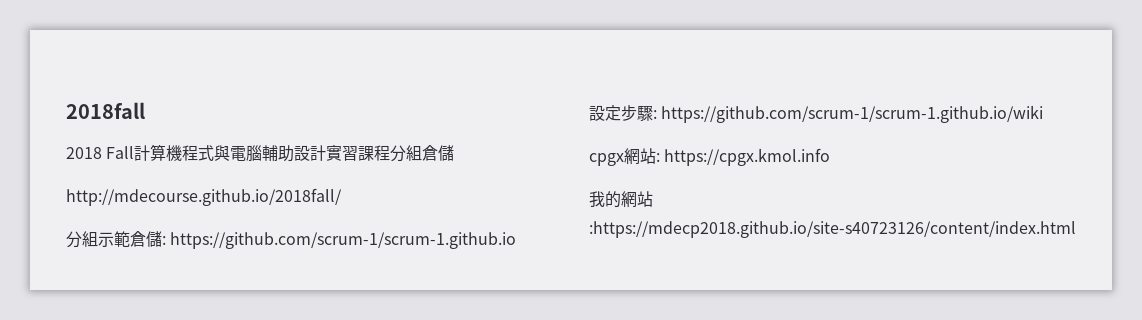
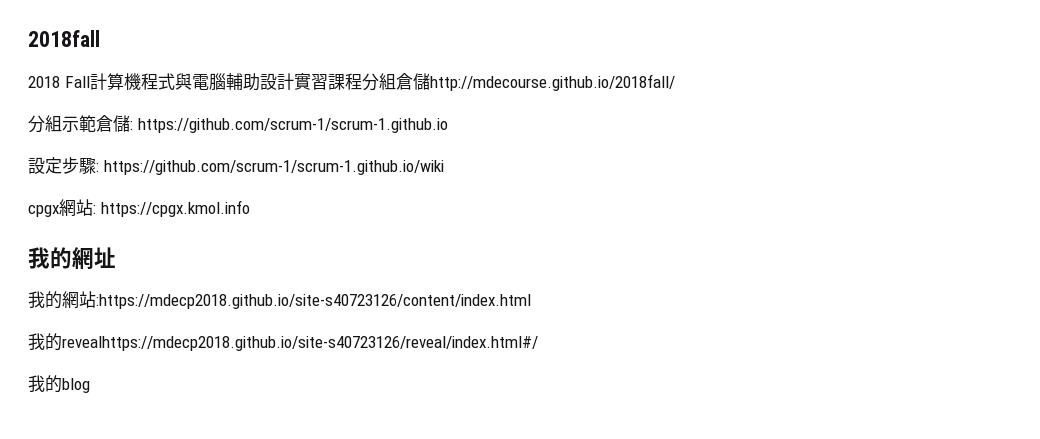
(455, 153) // -> (430, 81) none
(831, 157) none -> [28,247,116,270] // 我的網址
(1076, 229) none -> [28,333,538,351] [28,375,90,393] // 我的revealhttps://mdecp2018.github.io/site-s40723126/reveal/index.html#/ // 我的blog

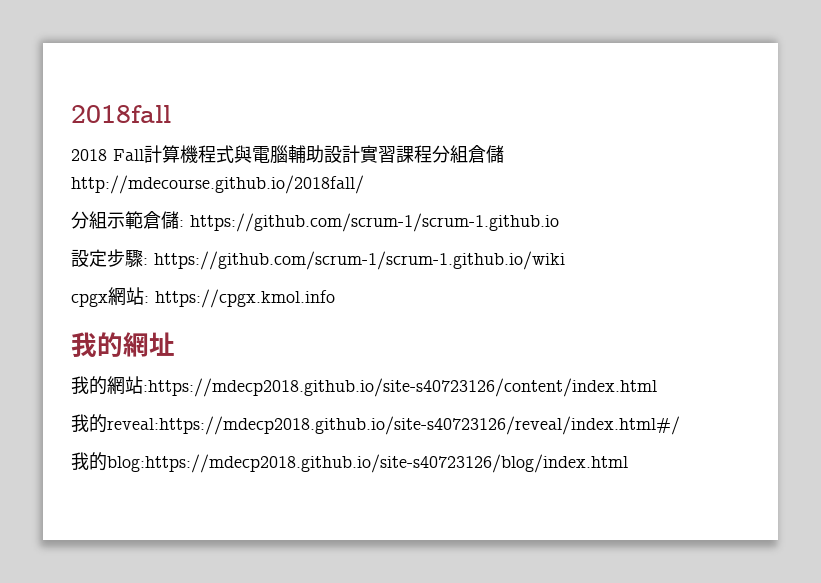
[62,336,538,351] [28,375,90,393] revealhttps://mdecp2018.github.io/site-s40723126/reveal/index.html#/ // 我的blog -> [107,416,680,435] [71,452,628,473] reveal:https://mdecp2018.github.io/site-s40723126/reveal/index.html#/ // 我的blog:https://mdecp2018.github.io/site-s40723126/blog/index.html

